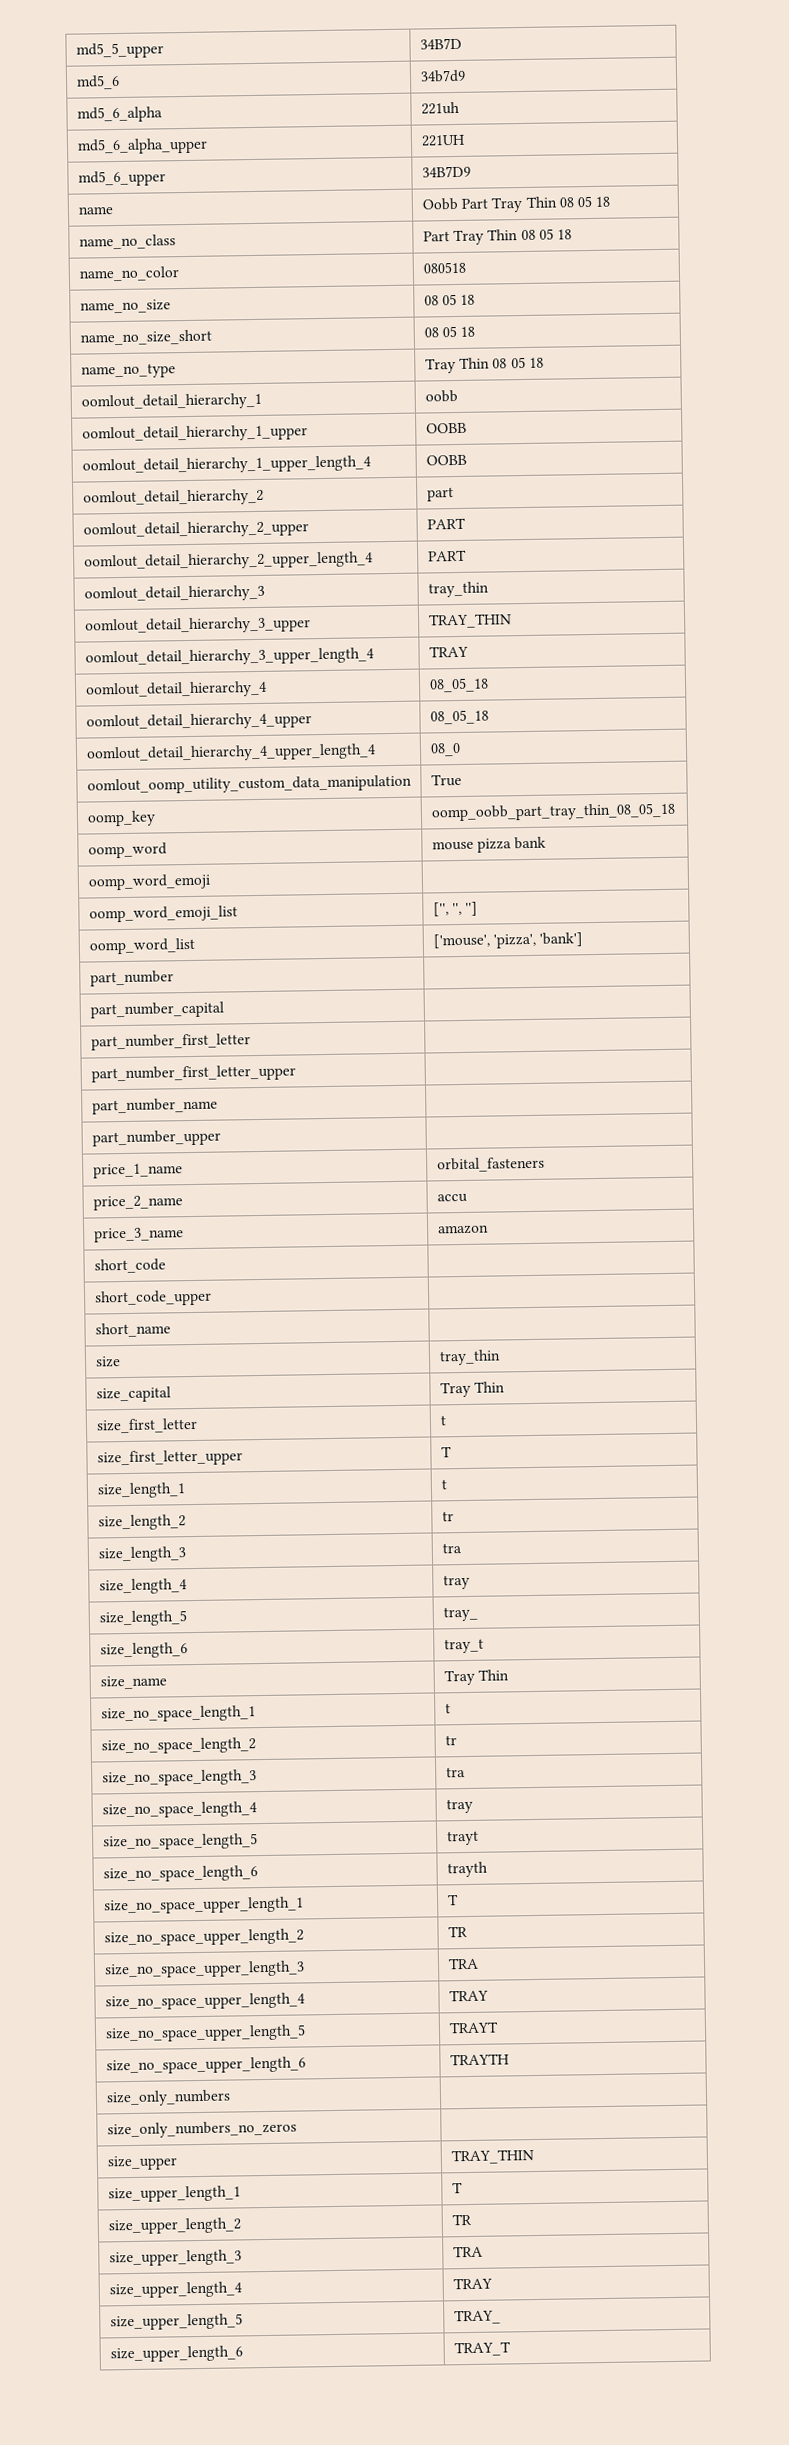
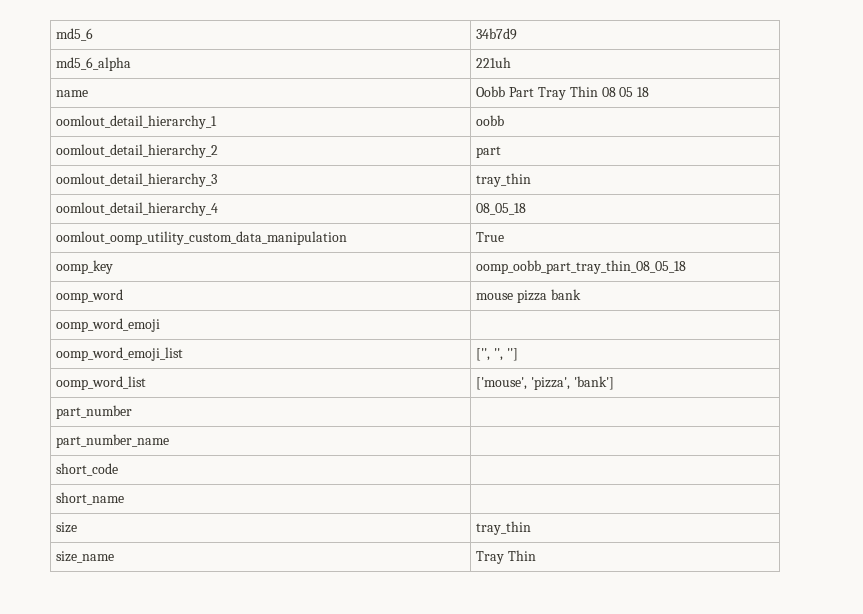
[75,42,164,59] [419,37,462,50] md5_5_upper | 34B7D // -> (56, 34) none
[76,137,208,155] [420,134,466,147] [77,170,166,187] [421,165,471,178] // md5_6_alpha_upper | 221UH // md5_6_upper | 34B7D9 -> (512, 62) none
[78,234,176,250] [422,228,572,246] [78,266,179,282] [422,261,466,274] [79,299,171,314] [423,293,476,306] [79,329,212,346] [423,325,476,338] [80,363,176,379] [424,356,544,374] [80,392,262,411] [424,389,458,403] [81,424,308,443] [425,422,467,434] [81,455,371,475] [425,454,467,466] [82,488,264,507] [426,487,454,502] [82,520,309,539] [426,517,466,530] [83,551,373,571] [427,549,467,562] [83,584,265,603] [427,581,489,598] [84,616,311,635] [427,613,512,629] [84,647,374,667] [428,645,468,658] [84,680,267,699] [428,677,489,693] [85,712,312,731] [429,709,489,725] [85,743,376,763] [429,742,461,757] name_no_class | Part Tray Thin 08 05 18 // name_no_color | 080518 // name_no_size | 08 05 18 // name_no_size_short | 08 05 18 // name_no_type | Tray Thin 08 05 18 // oomlout_detail_hierarchy_1 | oobb // oomlout_detail_hierarchy_1_upper | OOBB // oomlout_detail_hierarchy_1_upper_length_4 | OOBB // oomlout_detail_hierarchy_2 | part // oomlout_detail_hierarchy_2_upper | PART // oomlout_detail_hierarchy_2_upper_length_4 | PART // oomlout_detail_hierarchy_3 | tray_thin // oomlout_detail_hierarchy_3_upper | TRAY_THIN // oomlout_detail_hierarchy_3_upper_length_4 | TRAY // oomlout_detail_hierarchy_4 | 08_05_18 // oomlout_detail_hierarchy_4_upper | 08_05_18 // oomlout_detail_hierarchy_4_upper_length_4 | 08_0 -> [56,115,218,129] [476,115,505,126] [56,144,219,158] [476,146,502,158] [56,173,218,187] [476,173,532,187] [56,202,219,216] [476,203,527,215] oomlout_detail_hierarchy_1 | oobb // oomlout_detail_hierarchy_2 | part // oomlout_detail_hierarchy_3 | tray_thin // oomlout_detail_hierarchy_4 | 08_05_18
[89,1001,224,1019] [90,1033,251,1051] [90,1064,296,1083] [91,1097,218,1115] [91,1129,221,1147] [92,1163,183,1179] [436,1156,545,1173] [92,1195,183,1211] [436,1193,468,1203] [93,1227,184,1243] [437,1224,489,1235] part_number_capital | // part_number_first_letter | // part_number_first_letter_upper | // part_number_name | // part_number_upper | // price_1_name | orbital_fasteners // price_2_name | accu // price_3_name | amazon -> [56,434,170,448] part_number_name |
[93,1289,212,1307] // short_code_upper | -> (119, 469) none
[95,1386,171,1403] [439,1381,506,1398] [95,1417,198,1434] [439,1415,447,1426] [96,1449,243,1467] [440,1446,452,1458] [96,1482,186,1499] [440,1479,447,1490] [97,1514,186,1531] [441,1511,454,1522] [97,1546,187,1563] [441,1543,462,1554] [98,1578,187,1595] [442,1574,470,1590] [98,1610,187,1627] [442,1606,478,1622] [99,1642,188,1659] [443,1638,484,1654] [99,1675,167,1690] [443,1669,510,1686] [100,1705,256,1723] [444,1703,451,1714] [100,1737,256,1755] [444,1735,457,1746] [101,1769,257,1787] [445,1767,466,1778] [101,1801,257,1819] [445,1798,473,1814] [102,1833,258,1851] [446,1830,479,1846] [102,1865,258,1883] [446,1861,488,1878] [103,1896,304,1915] [446,1894,459,1906] [103,1928,304,1947] [447,1925,468,1938] [103,1960,305,1979] [447,1957,479,1970] [104,1992,305,2011] [448,1989,488,2002] [104,2024,306,2043] [448,2021,499,2034] [105,2056,306,2075] [449,2053,510,2066] [105,2089,231,2107] [106,2120,297,2139] [106,2155,178,2171] [450,2149,534,2165] [107,2185,241,2203] [451,2182,463,2194] [107,2217,241,2235] [451,2213,472,2226] [108,2249,242,2267] [452,2245,483,2258] [108,2281,242,2299] [452,2277,492,2290] [109,2313,243,2331] [453,2309,501,2325] [109,2345,243,2363] [453,2341,511,2357] size_capital | Tray Thin // size_first_letter | t // size_first_letter_upper | T // size_length_1 | t // size_length_2 | tr // size_length_3 | tra // size_length_4 | tray // size_length_5 | tray_ // size_length_6 | tray_t // size_name | Tray Thin // size_no_space_length_1 | t // size_no_space_length_2 | tr // size_no_space_length_3 | tra // size_no_space_length_4 | tray // size_no_space_length_5 | trayt // size_no_space_length_6 | trayth // size_no_space_upper_length_1 | T // size_no_space_upper_length_2 | TR // size_no_space_upper_length_3 | TRA // size_no_space_upper_length_4 | TRAY // size_no_space_upper_length_5 | TRAYT // size_no_space_upper_length_6 | TRAYTH // size_only_numbers | // size_only_numbers_no_zeros | // size_upper | TRAY_THIN // size_upper_length_1 | T // size_upper_length_2 | TR // size_upper_length_3 | TRA // size_upper_length_4 | TRAY // size_upper_length_5 | TRAY_ // size_upper_length_6 | TRAY_T -> [56,551,115,563] [476,550,537,564] size_name | Tray Thin

